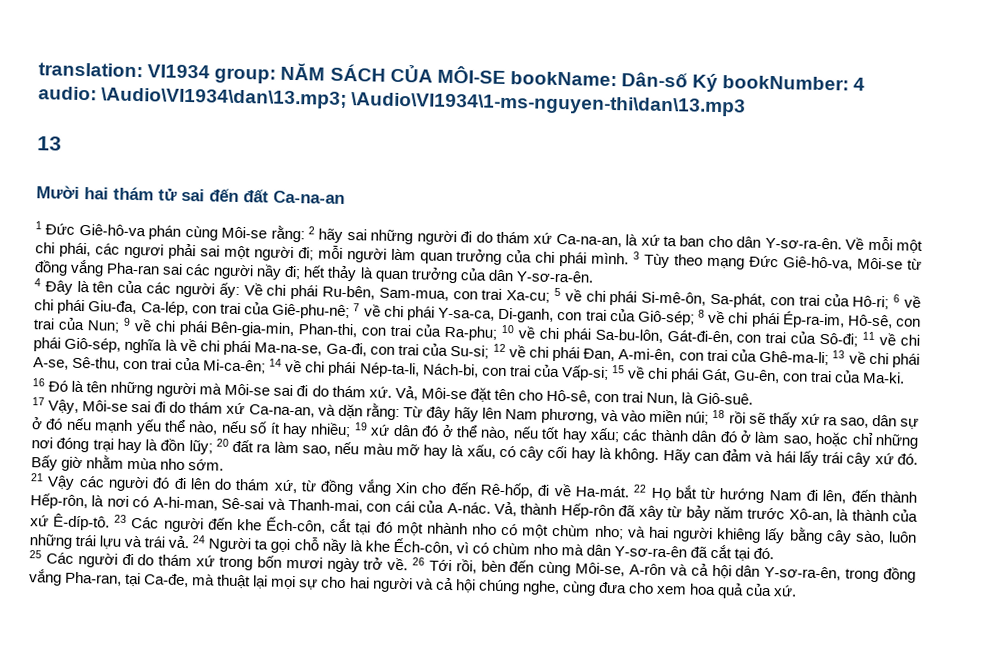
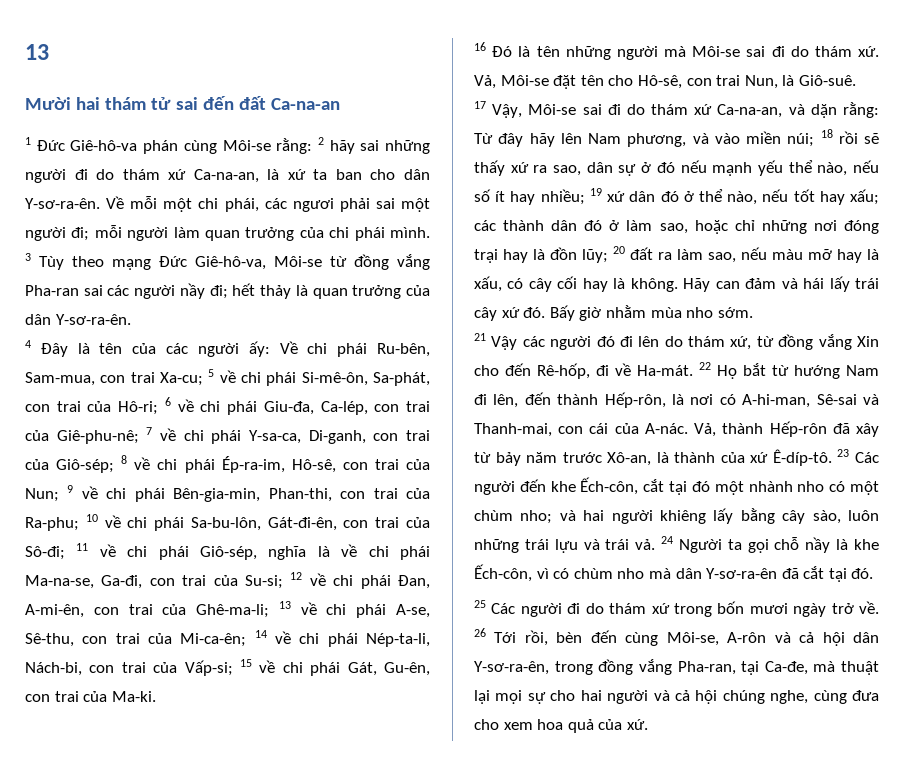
[38,62,866,93] [38,86,747,117] translation: VI1934 group: NĂM SÁCH CỦA MÔI-SE bookName: Dân-số Ký bookNumber: 4 audio: \Audio\VI1934\dan\13.mp3; \Audio\VI1934\1-ms-nguyen-thi\dan\13.mp3 // -> (25, 52) none

